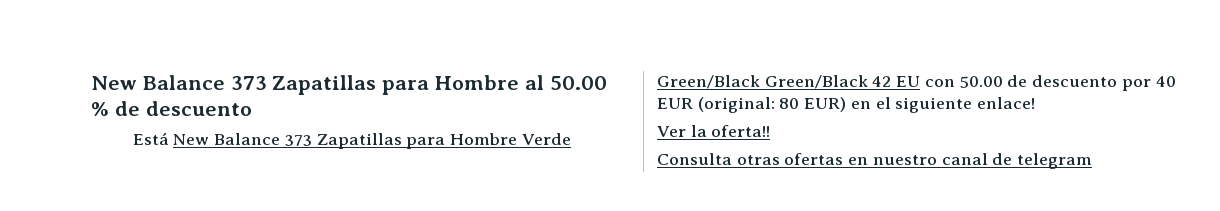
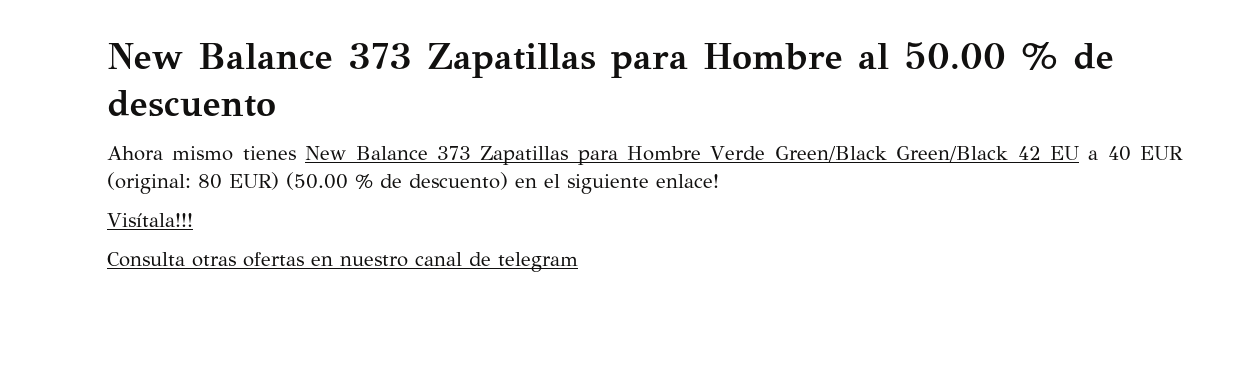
[132,132,169,145] Está -> [107,146,296,161] Ahora mismo tienes
[924,75,1151,91] con 50.00 de descuento por -> [1088,150,1099,160] a
(847, 104) none -> [286,172,508,190] (50.00 % de descuento)
[657,125,771,137] Ver la oferta!! -> [107,213,193,227] Visítala!!!

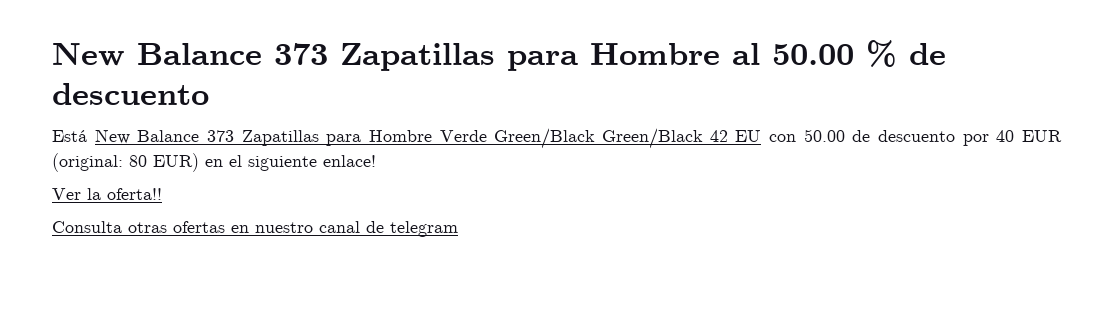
[107,146,296,161] Ahora mismo tienes -> [52,130,87,142] Está
[1088,150,1099,160] a -> [768,129,989,146] con 50.00 de descuento por
[286,172,508,190] (50.00 % de descuento) -> (199, 162) none
[107,213,193,227] Visítala!!! -> [52,188,162,200] Ver la oferta!!

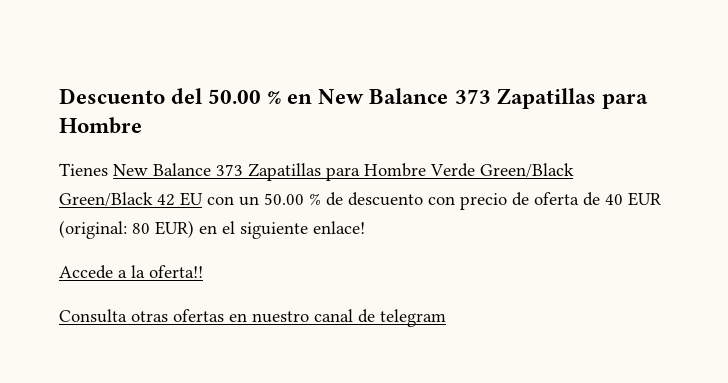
[52,40,946,71] [52,83,209,105] [52,130,87,142] New Balance 373 Zapatillas para Hombre al 50.00 % de descuento // Está -> [59,88,648,109] [59,117,142,134] [59,163,108,176] Descuento del 50.00 % en New Balance 373 Zapatillas para Hombre // Tienes
[803,129,989,146] 50.00 de descuento por -> [239,192,600,210] un 50.00 % de descuento con precio de oferta de
[52,188,81,200] Ver -> [59,265,127,279] Accede a

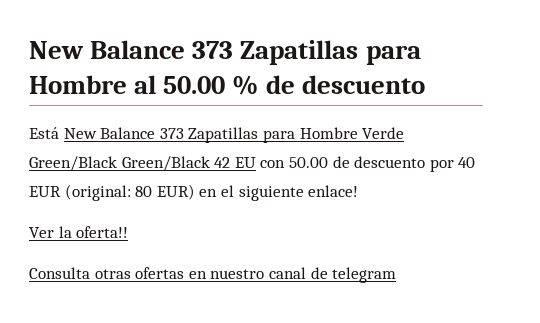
[59,88,648,109] [59,117,142,134] [59,163,108,176] Descuento del 50.00 % en New Balance 373 Zapatillas para Hombre // Tienes -> [29,40,421,65] [29,75,425,95] [29,127,59,139] New Balance 373 Zapatillas para Hombre al 50.00 % de descuento // Está
[239,192,600,210] un 50.00 % de descuento con precio de oferta de -> [288,156,454,172] 50.00 de descuento por
[59,265,127,279] Accede a -> [29,227,54,238] Ver

